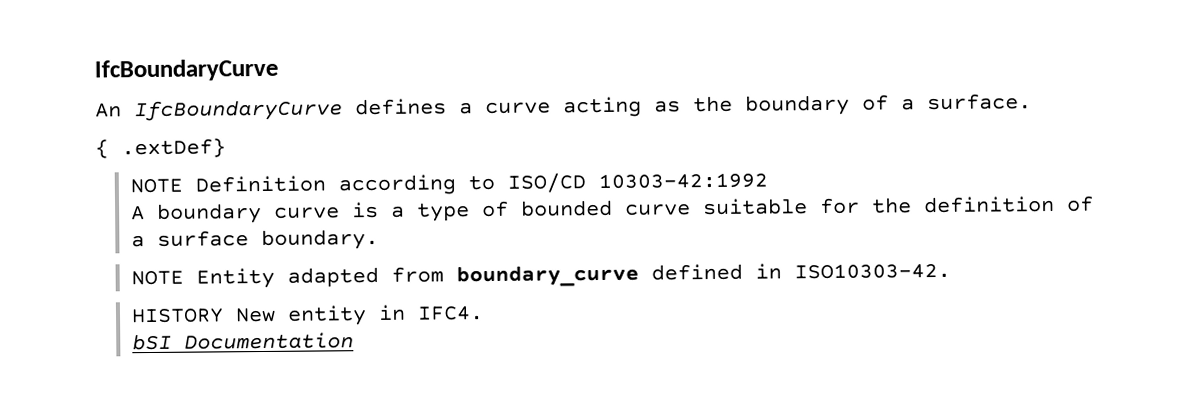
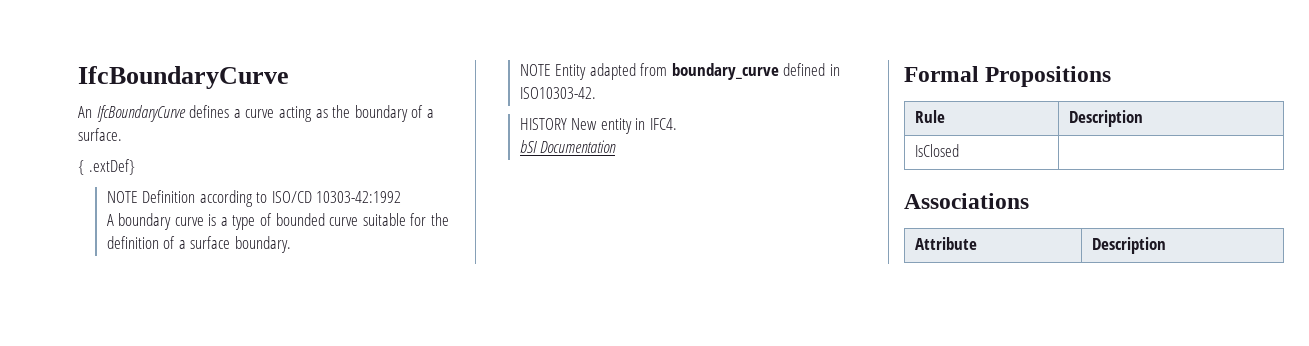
(354, 341) none -> [904,66,1112,87] [915,110,946,123] [1069,110,1144,127] [915,144,960,157] [904,193,1029,209] [915,237,978,250] [1092,237,1167,254] // Formal Propositions // Rule | Description // IsClosed | // Associations // Attribute | Description

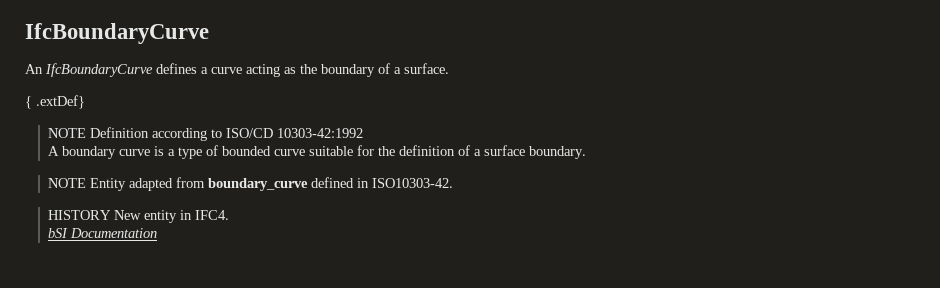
[904,66,1112,87] [915,110,946,123] [1069,110,1144,127] [915,144,960,157] [904,193,1029,209] [915,237,978,250] [1092,237,1167,254] // Formal Propositions // Rule | Description // IsClosed | // Associations // Attribute | Description -> (158, 233) none

